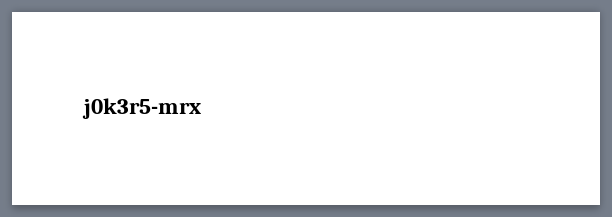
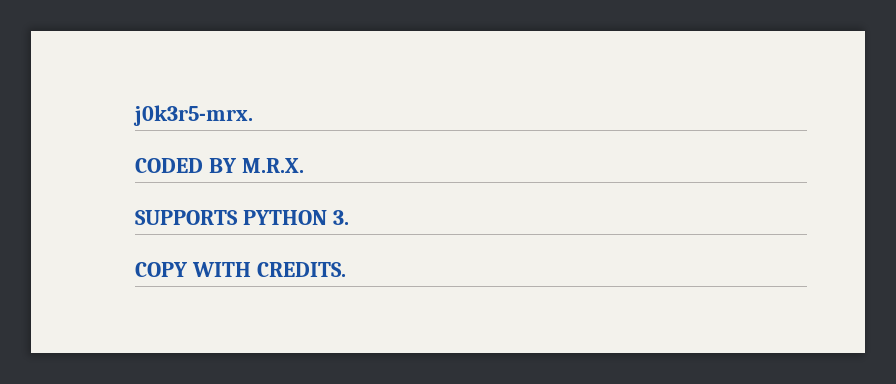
[82,98,201,119] j0k3r5-mrx -> [133,105,253,126] [135,158,304,173] [135,210,349,225] [135,262,346,277] j0k3r5-mrx. // CODED BY M.R.X. // SUPPORTS PYTHON 3. // COPY WITH CREDITS.

